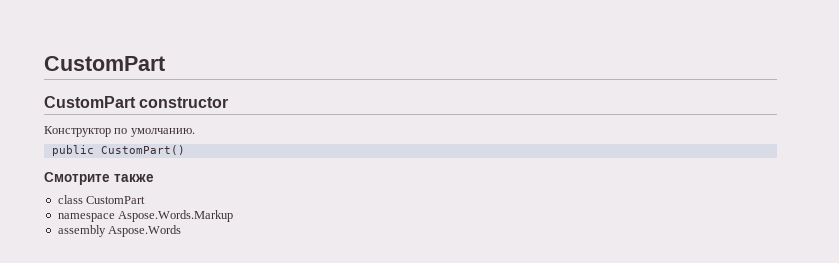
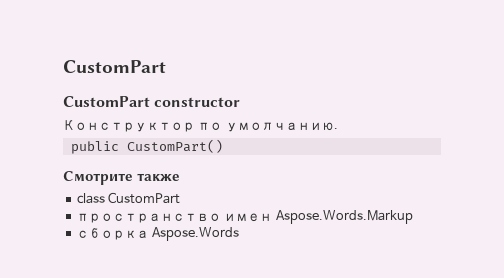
[57,213,115,222] namespace -> [76,213,273,223] пространство имен
[57,225,106,237] assembly -> [76,228,149,240] сборка

